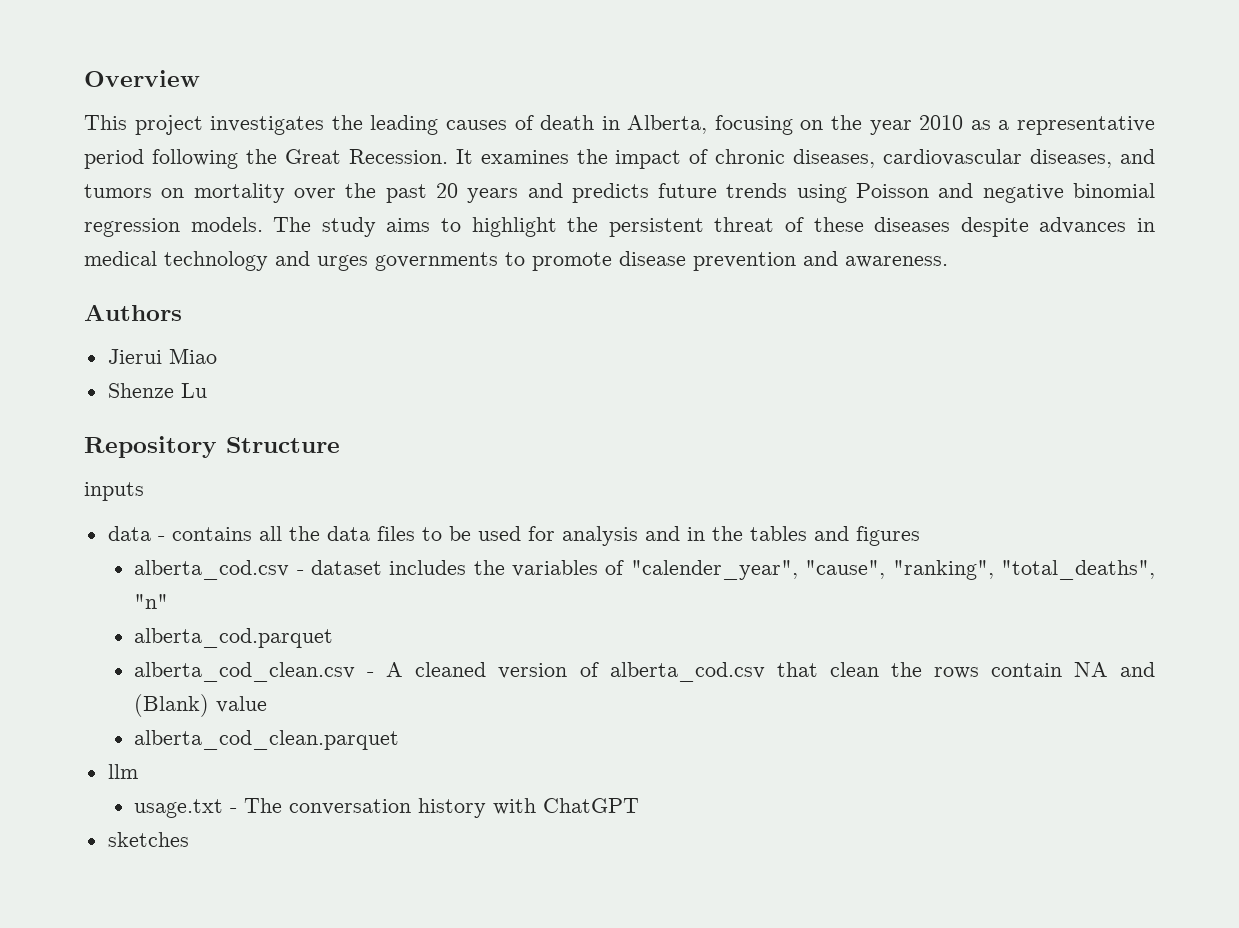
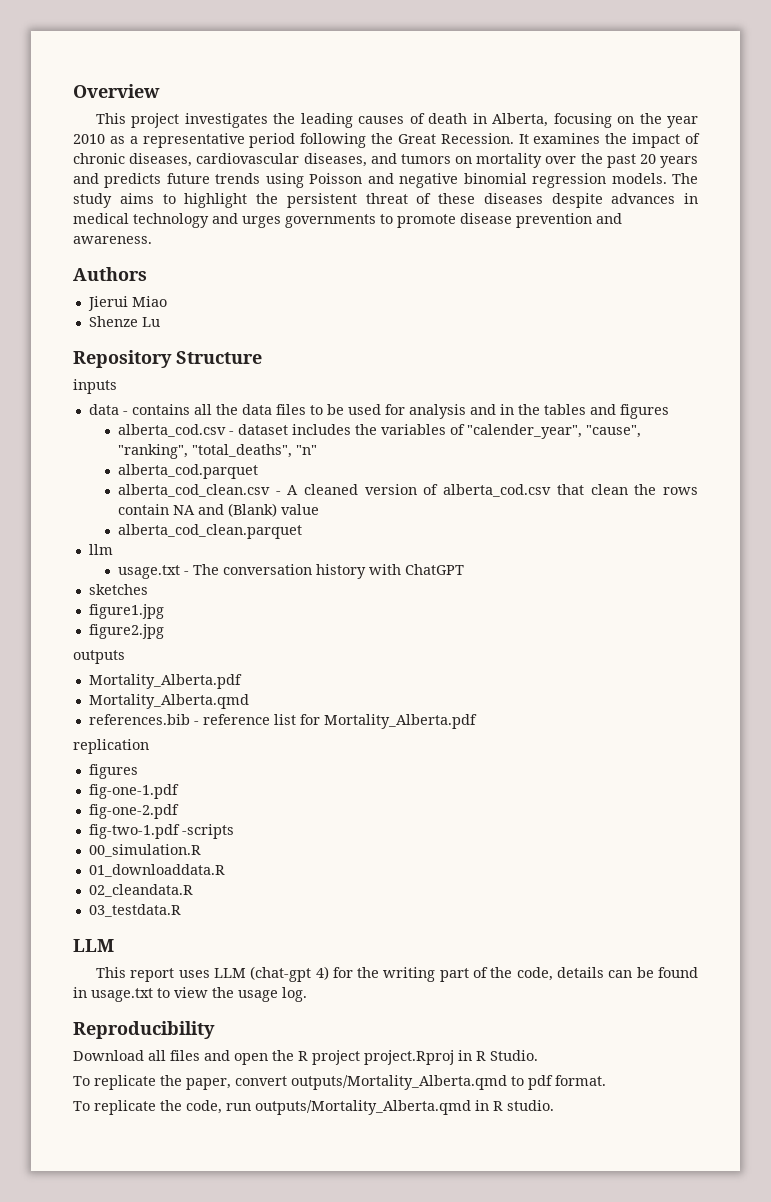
(189, 839) none -> [88,604,164,619] [88,624,164,639] [73,650,125,664] [88,674,242,689] [88,694,249,709] [88,714,477,729] [73,739,149,754] [88,764,138,779] [88,784,179,799] [88,804,179,819] [88,824,234,839] [88,844,201,857] [88,864,225,877] [88,884,193,897] [88,904,181,917] [73,939,114,952] [95,966,698,982] [73,987,307,1002] [73,1021,215,1039] [73,1050,538,1065] [73,1075,606,1090] [73,1100,554,1115] // figure1.jpg // figure2.jpg // outputs // Mortality_Alberta.pdf // Mortality_Alberta.qmd // references.bib - reference list for Mortality_Alberta.pdf // replication // figures // fig-one-1.pdf // fig-one-2.pdf // fig-two-1.pdf -scripts // 00_simulation.R // 01_downloaddata.R // 02_cleandata.R // 03_testdata.R // LLM // This report uses LLM (chat-gpt 4) for the writing part of the code, details can be found in usage.txt to view the usage log. // Reproducibility // Download all files and open the R project project.Rproj in R Studio. // To replicate the paper, convert outputs/Mortality_Alberta.qmd to pdf format. // To replicate the code, run outputs/Mortality_Alberta.qmd in R studio.

